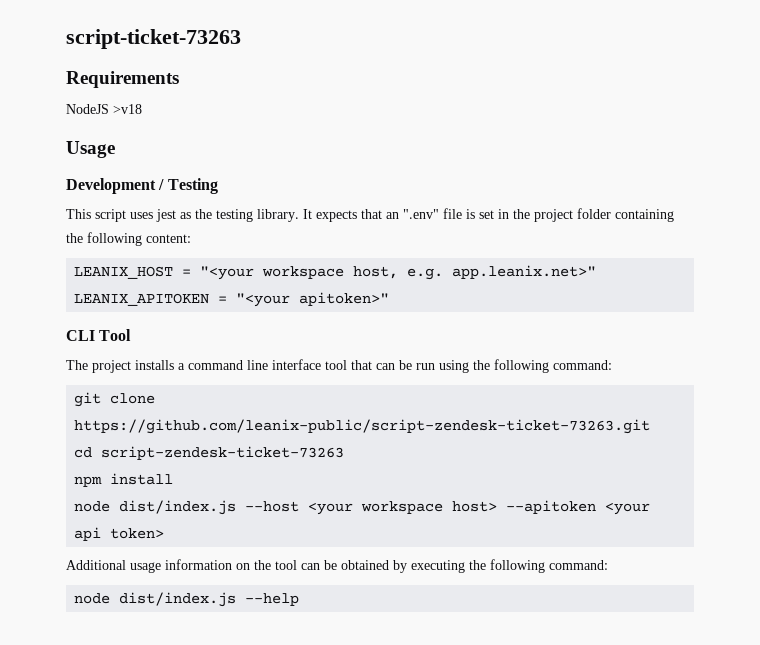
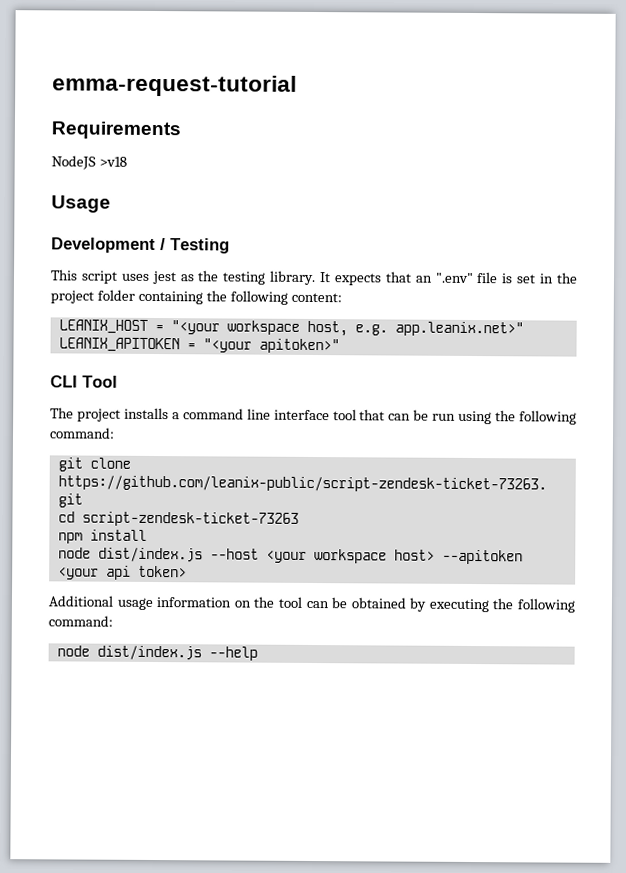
[66,29,241,49] script-ticket-73263 -> [52,74,297,97] emma-request-tutorial

